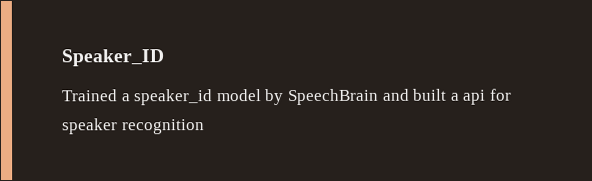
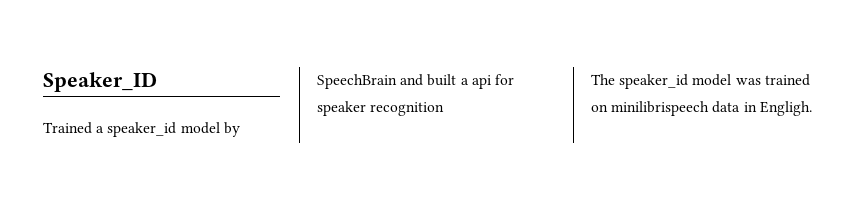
(205, 127) none -> [591,74,810,89] [591,101,812,116] // The speaker_id model was trained on minilibrispeech data in Engligh.

